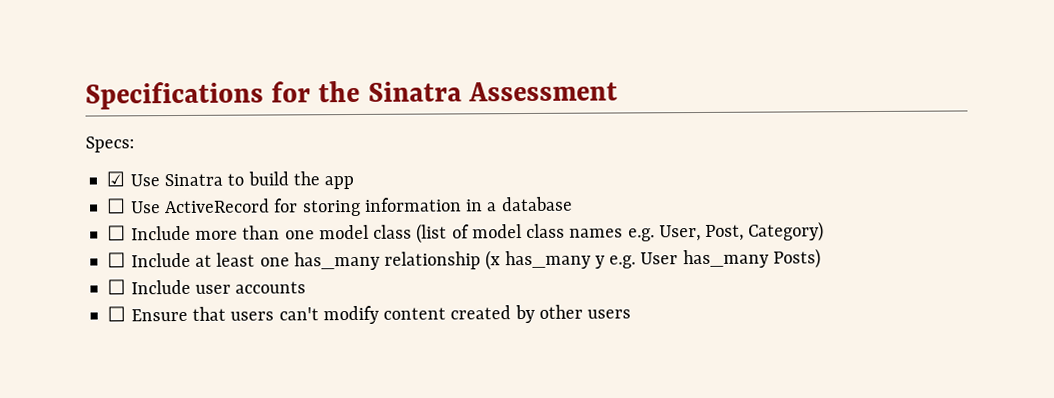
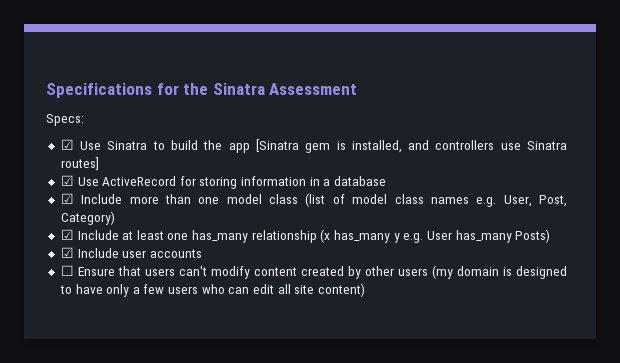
[106,198,127,214] // ☐ -> [255,139,567,153] [60,157,99,170] [60,175,74,186] [Sinatra gem is installed, and controllers use Sinatra routes] // ☑
[107,225,127,241] ☐ -> [60,193,74,204] ☑
[107,252,127,268] ☐ -> [60,229,74,240] ☑
[107,279,127,295] ☐ -> [60,247,74,258] ☑
(632, 314) none -> [431,265,567,279] [59,283,365,297] (my domain is designed to have only a few users who can edit all site content)

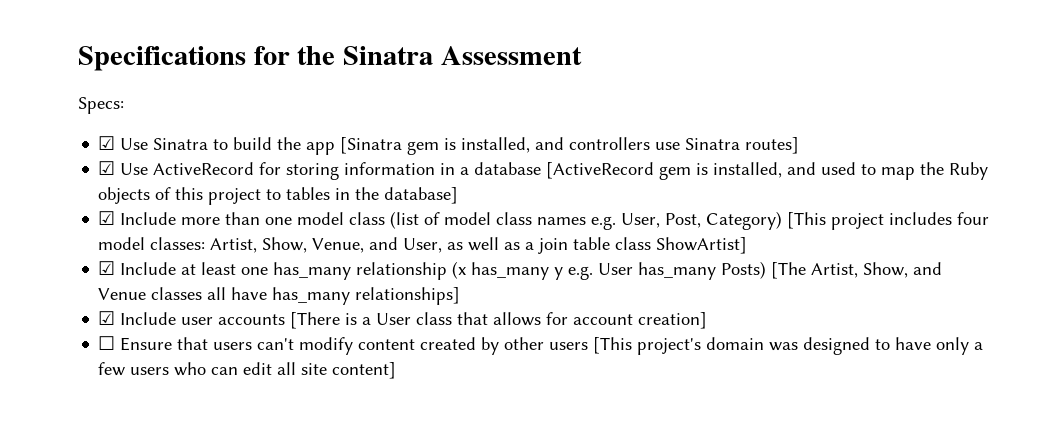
(387, 181) none -> [546,162,989,180] [98,187,459,205] [ActiveRecord gem is installed, and used to map the Ruby objects of this project to tables in the database]
(115, 218) none -> [787,212,990,230] [98,237,748,254] [This project includes four model classes: Artist, Show, Venue, and User, as well as a join table class ShowArtist]
[60,247,202,258] // ☑ Include user accounts -> [771,262,943,279] [98,287,461,305] [98,311,708,329] [The Artist, Show, and Venue classes all have has_many relationships] // ☑ Include user accounts [There is a User class that allows for account creation]
[431,265,512,279] (my domain is -> [593,337,799,355] [This project's domain was
[317,283,365,297] content) -> [332,362,397,379] content]

